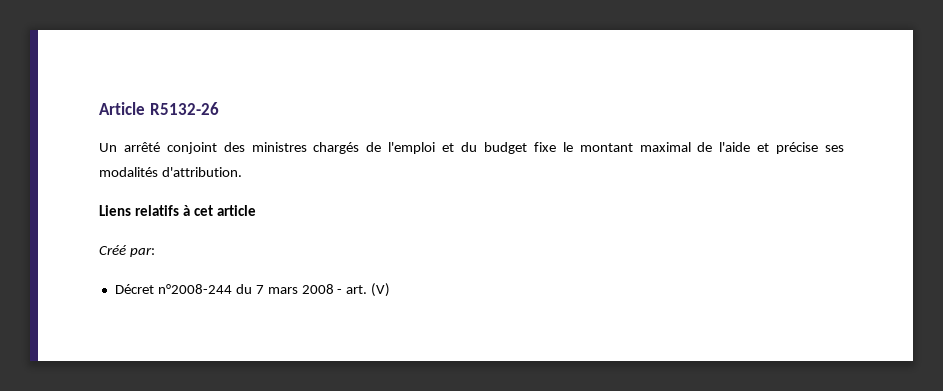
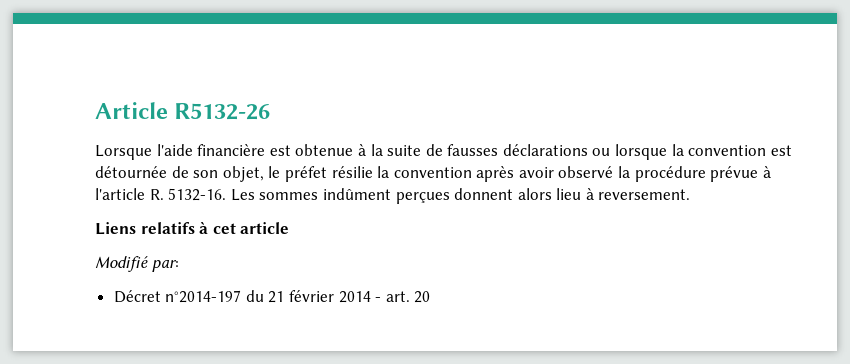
[99,142,845,154] [99,167,242,177] Un arrêté conjoint des ministres chargés de l'emploi et du budget fixe le montant maximal de l'aide et précise ses modalités d'attribution. -> [95,144,792,160] [95,166,771,182] [95,188,691,204] Lorsque l'aide financière est obtenue à la suite de fausses déclarations ou lorsque la convention est détournée de son objet, le préfet résilie la convention après avoir observé la procédure prévue à l'article R. 5132-16. Les sommes indûment perçues donnent alors lieu à reversement.
[99,245,127,255] Créé -> [95,256,148,272] Modifié
[157,284,334,294] n°2008-244 du 7 mars 2008 -> [165,290,371,303] n°2014-197 du 21 février 2014
[371,283,391,297] (V) -> [414,291,431,303] 20

